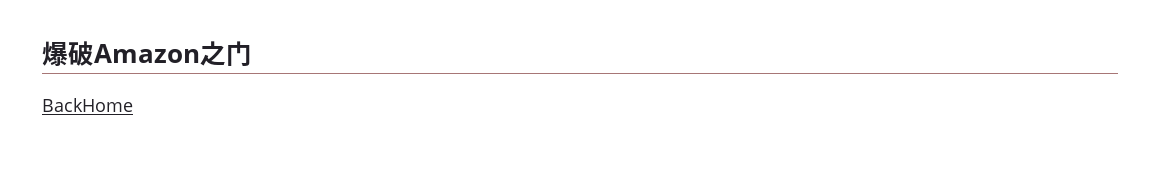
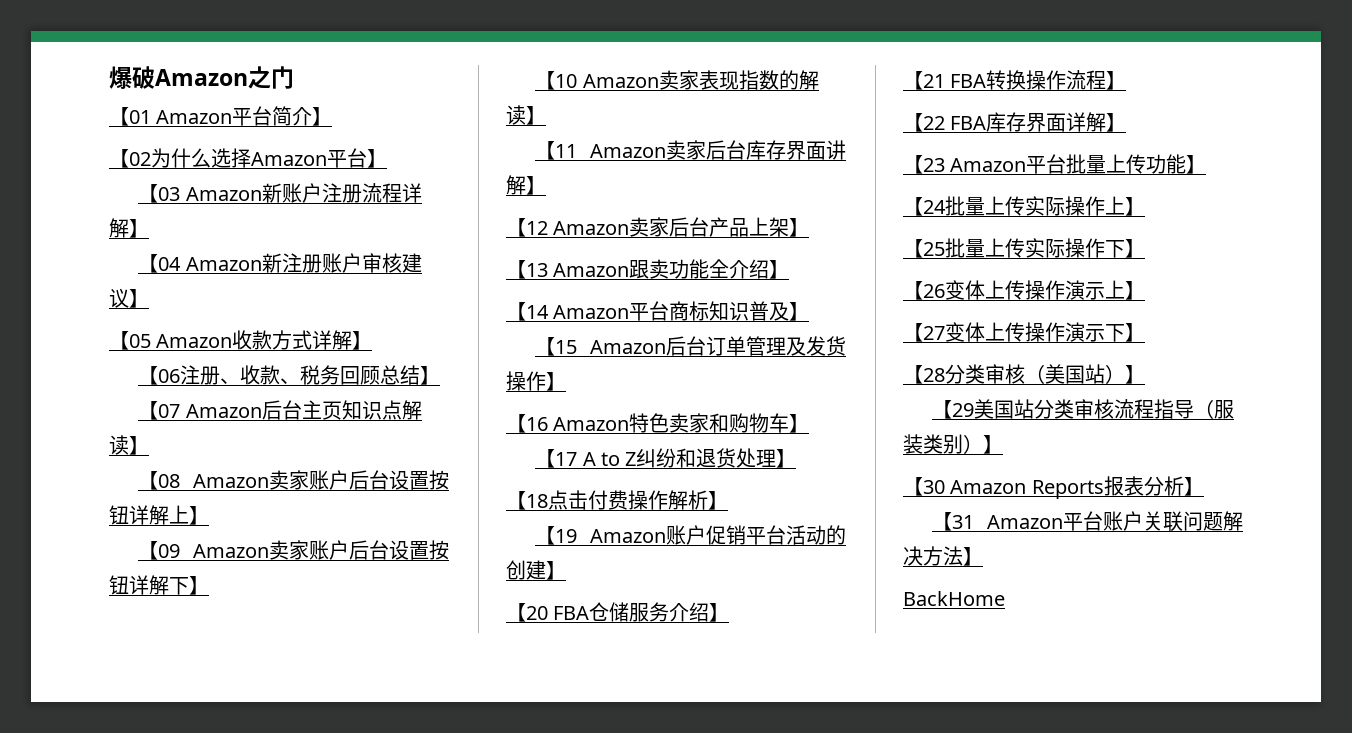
(252, 53) none -> [109,106,333,126] [109,148,387,168] [138,183,422,203] [109,218,149,238] [138,253,422,273] [109,288,149,308] [109,330,373,350] [138,365,441,385] [138,400,422,420] [109,435,149,455] [138,470,449,490] [109,505,209,525] [138,540,449,560] [109,575,209,595] [535,70,819,90] [506,105,546,125] [535,140,846,160] [506,175,546,195] [506,217,810,237] [506,259,790,279] [506,301,810,321] [535,336,846,356] [506,371,566,391] [506,413,810,433] [535,448,797,468] [506,490,728,510] [535,525,846,545] [506,560,566,580] [506,602,730,622] [903,70,1127,90] [903,112,1127,132] [903,154,1207,174] [903,196,1145,216] [903,238,1145,258] [903,280,1145,300] [903,322,1145,342] [903,364,1145,384] [932,399,1235,419] [903,434,1003,454] [903,476,1204,499] [932,511,1243,532] [903,546,983,566] // 【01 Amazon平台简介】 // 【02为什么选择Amazon平台】 // 【03 Amazon新账户注册流程详解】 // 【04 Amazon新注册账户审核建议】 // 【05 Amazon收款方式详解】 // 【06注册、收款、税务回顾总结】 // 【07 Amazon后台主页知识点解读】 // 【08 Amazon卖家账户后台设置按钮详解上】 // 【09 Amazon卖家账户后台设置按钮详解下】 // 【10 Amazon卖家表现指数的解读】 // 【11 Amazon卖家后台库存界面讲解】 // 【12 Amazon卖家后台产品上架】 // 【13 Amazon跟卖功能全介绍】 // 【14 Amazon平台商标知识普及】 // 【15 Amazon后台订单管理及发货操作】 // 【16 Amazon特色卖家和购物车】 // 【17 A to Z纠纷和退货处理】 // 【18点击付费操作解析】 // 【19 Amazon账户促销平台活动的创建】 // 【20 FBA仓储服务介绍】 // 【21 FBA转换操作流程】 // 【22 FBA库存界面详解】 // 【23 Amazon平台批量上传功能】 // 【24批量上传实际操作上】 // 【25批量上传实际操作下】 // 【26变体上传操作演示上】 // 【27变体上传操作演示下】 // 【28分类审核（美国站）】 // 【29美国站分类审核流程指导（服装类别）】 // 【30 Amazon Reports报表分析】 // 【31 Amazon平台账户关联问题解决方法】

